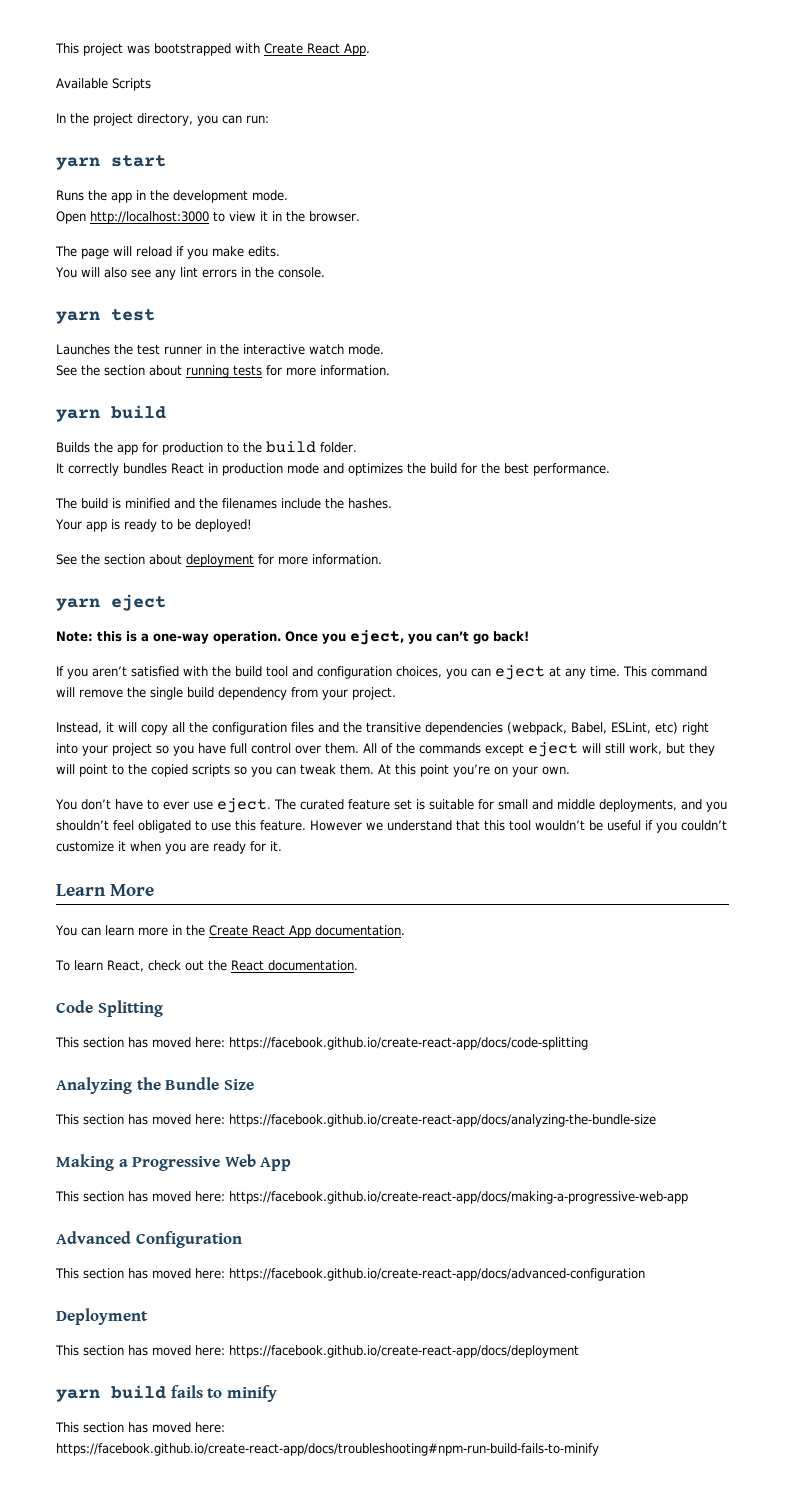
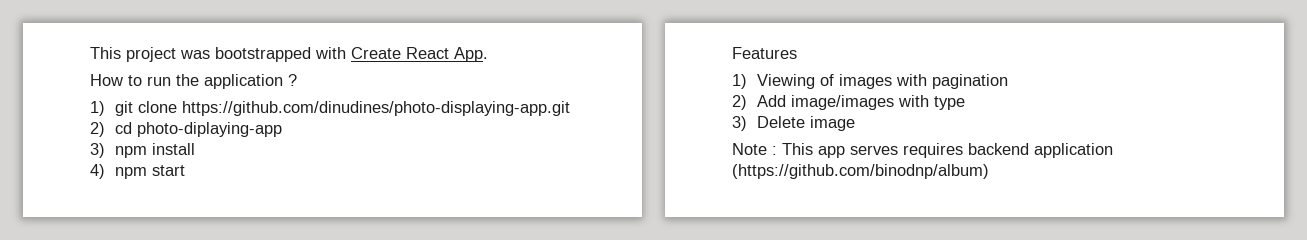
[56,78,151,91] [56,113,269,126] [56,155,166,170] [56,190,288,203] [56,211,360,224] [55,246,280,259] [55,267,325,280] [56,309,155,324] [56,344,384,355] [56,365,390,378] [56,405,166,422] [56,441,357,455] [56,463,610,476] [55,498,392,509] [55,519,252,532] [56,554,382,567] [56,594,166,611] [56,630,529,645] [56,665,707,680] [56,687,396,700] [56,722,709,735] [56,742,715,757] [56,764,570,777] [55,798,727,813] [56,820,727,833] [56,841,282,854] [56,884,155,896] [55,925,405,938] [55,960,358,972] [56,1000,163,1017] [55,1037,588,1050] [56,1077,254,1094] [55,1114,656,1127] [56,1154,292,1171] [55,1191,688,1204] [56,1231,242,1248] [55,1268,645,1281] [56,1308,148,1325] [55,1345,579,1358] [56,1385,277,1402] [55,1422,225,1433] [56,1443,599,1456] Available Scripts // In the project directory, you can run: // yarn start // Runs the app in the development mode. // Open http://localhost:3000 to view it in the browser. // The page will reload if you make edits. // You will also see any lint errors in the console. // yarn test // Launches the test runner in the interactive watch mode. // See the section about running tests for more information. // yarn build // Builds the app for production to the build folder. // It correctly bundles React in production mode and optimizes the build for the best performance. // The build is minified and the filenames include the hashes. // Your app is ready to be deployed! // See the section about deployment for more information. // yarn eject // Note: this is a one-way operation. Once you eject, you can’t go back! // If you aren’t satisfied with the build tool and configuration choices, you can eject at any time. This command will remove the single build dependency from your project. // Instead, it will copy all the configuration files and the transitive dependencies (webpack, Babel, ESLint, etc) right into your project so you have full control over them. All of the commands except eject will still work, but they will point to the copied scripts so you can tweak them. At this point you’re on your own. // You don’t have to ever use eject. The curated feature set is suitable for small and middle deployments, and you shouldn’t feel obligated to use this feature. However we understand that this tool wouldn’t be useful if you couldn’t customize it when you are ready for it. // Learn More // You can learn more in the Create React App documentation. // To learn React, check out the React documentation. // Code Splitting // This section has moved here: https://facebook.github.io/create-react-app/docs/code-splitting // Analyzing the Bundle Size // This section has moved here: https://facebook.github.io/create-react-app/docs/analyzing-the-bundle-size // Making a Progressive Web App // This section has moved here: https://facebook.github.io/create-react-app/docs/making-a-progressive-web-app // Advanced Configuration // This section has moved here: https://facebook.github.io/create-react-app/docs/advanced-configuration // Deployment // This section has moved here: https://facebook.github.io/create-react-app/docs/deployment // yarn build fails to minify // This section has moved here: https://facebook.github.io/create-react-app/docs/troubleshooting#npm-run-build-fails-to-minify -> [90,74,297,89] [90,101,570,116] [90,122,282,137] [90,143,195,158] [90,164,185,179] [732,47,797,59] [732,74,1008,89] [732,95,965,110] [732,116,855,131] [732,143,1113,158] [732,164,989,179] How to run the application ? // 1) git clone https://github.com/dinudines/photo-displaying-app.git // 2) cd photo-diplaying-app // 3) npm install // 4) npm start // Features // 1) Viewing of images with pagination // 2) Add image/images with type // 3) Delete image // Note : This app serves requires backend application (https://github.com/binodnp/album)

